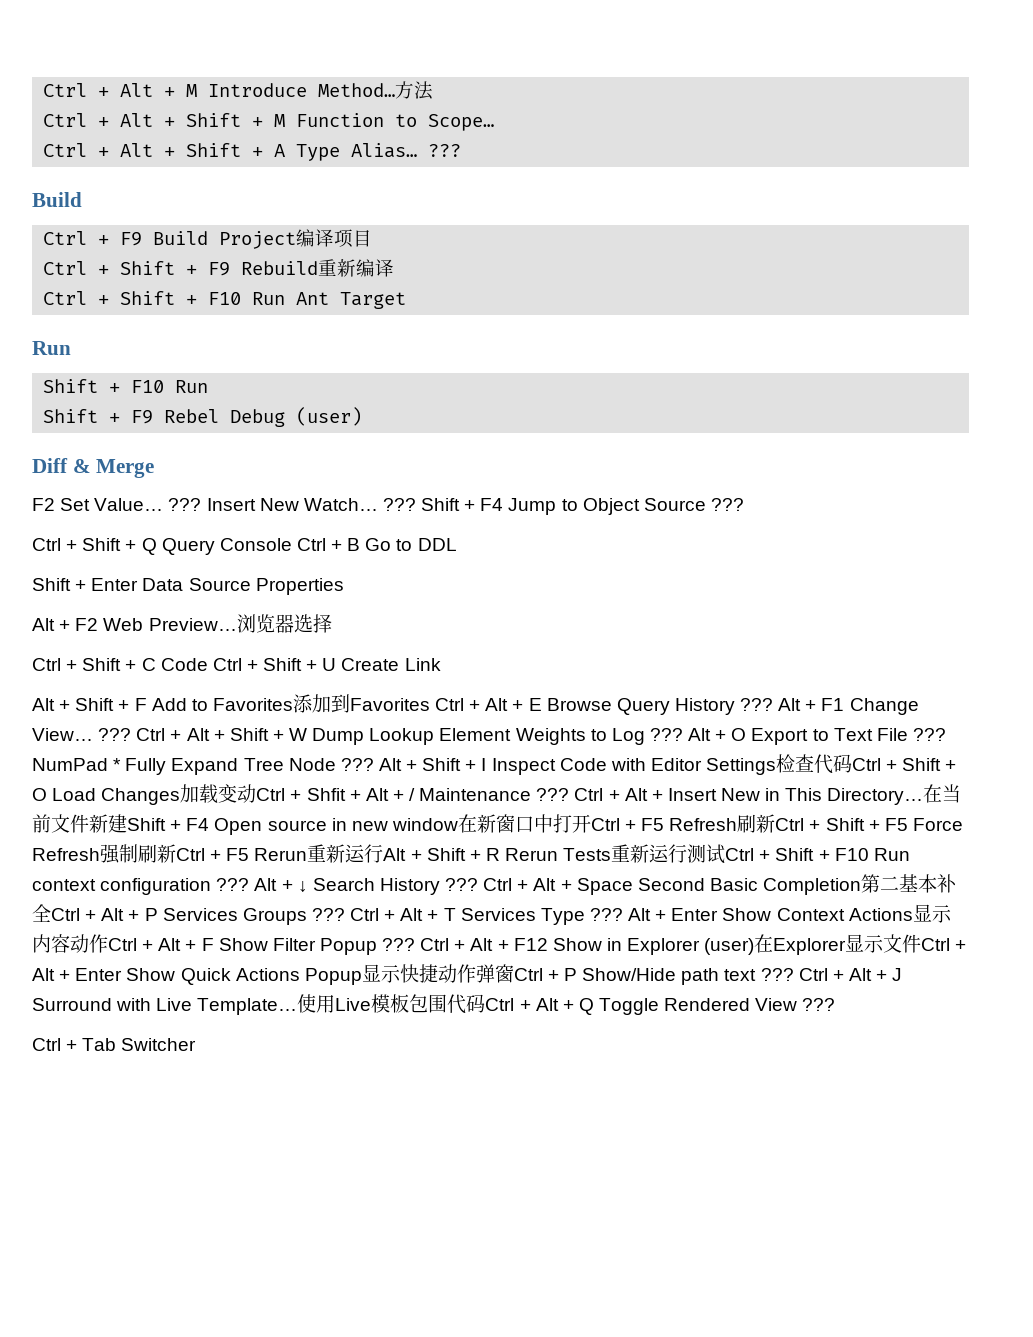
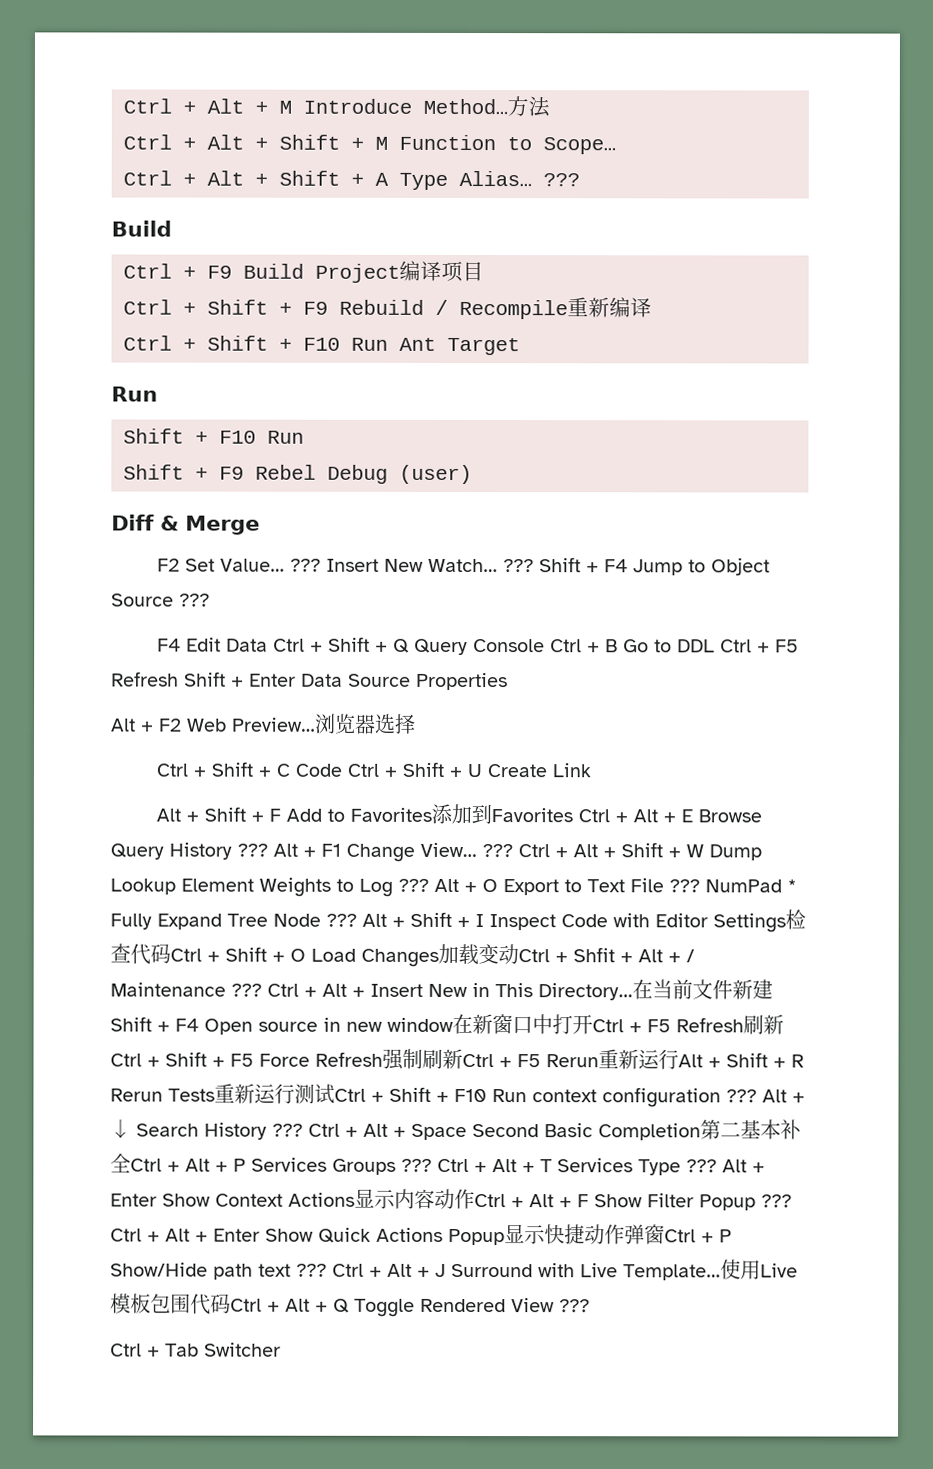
(319, 268) none -> [435,299,568,320] / Recompile
(744, 504) none -> [157,637,269,652] F4 Edit Data
(457, 544) // -> [720,639,800,653] [111,671,179,687] Ctrl + F5 Refresh
[513,934,967,955] [32,968,71,981] F12 Show in Explorer (user)在Explorer显示文件Ctrl + Alt + -> (208, 1236) none

